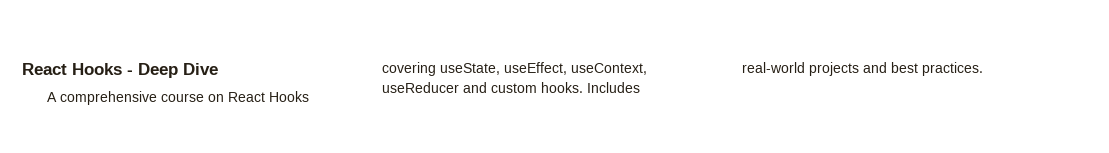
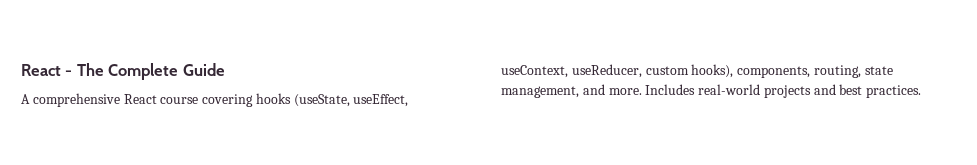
[22,63,218,78] [46,91,309,105] [382,62,647,76] [382,82,583,93] React Hooks - Deep Dive // A comprehensive course on React Hooks covering useState, useEffect, useContext, useReducer and custom hooks. -> [21,63,225,80] [21,93,409,107] [501,64,893,78] [501,84,642,98] React - The Complete Guide // A comprehensive React course covering hooks (useState, useEffect, useContext, useReducer, custom hooks), components, routing, state management, and more.

